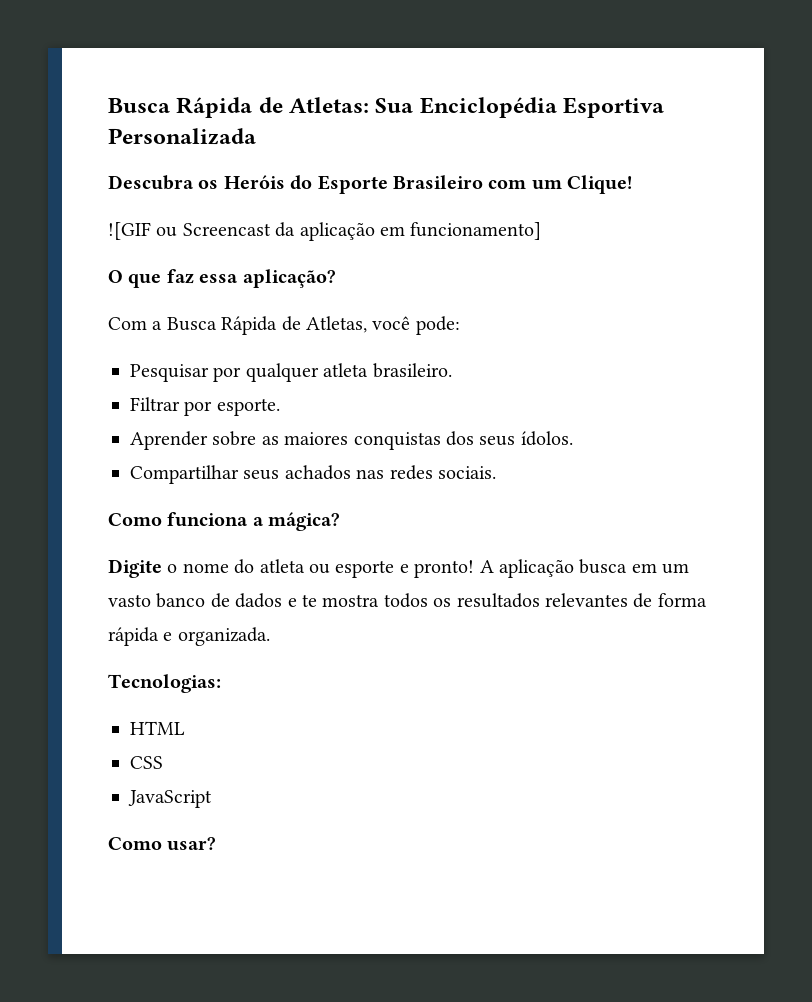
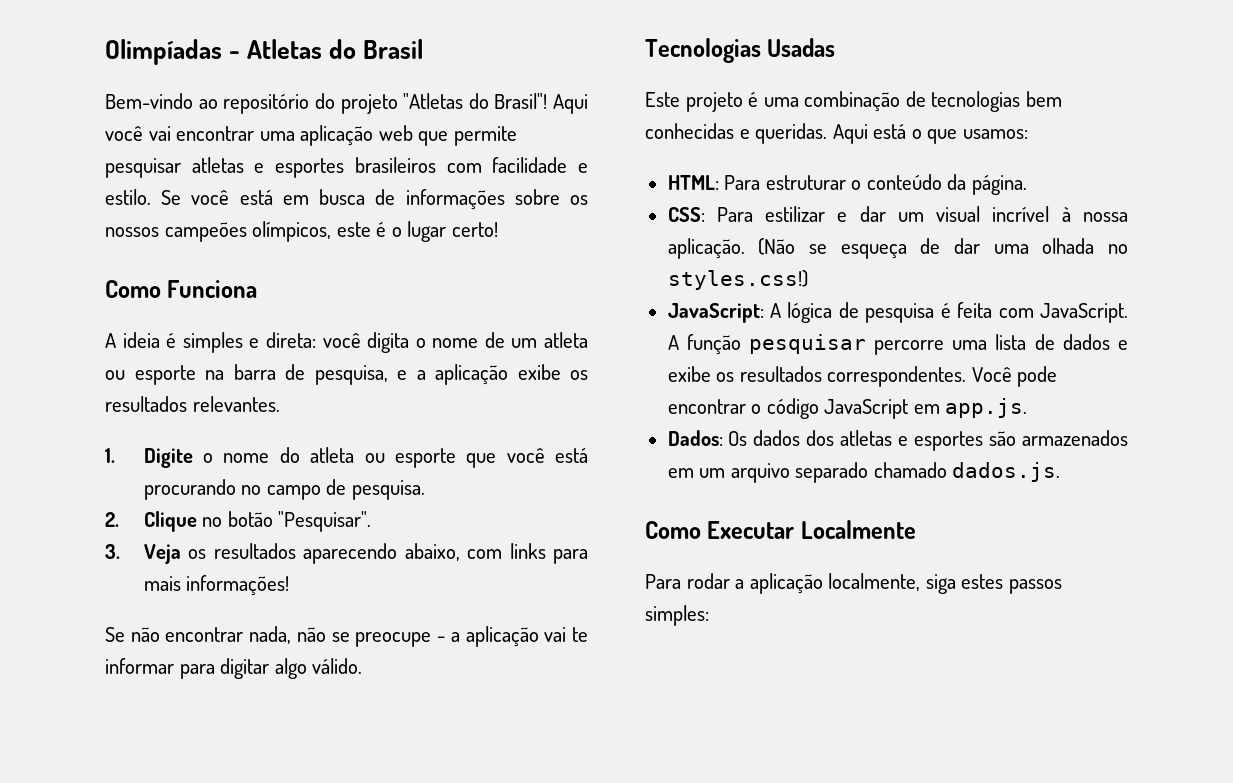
[108,97,665,118] [108,128,256,145] [108,175,633,194] [108,222,542,241] [108,269,336,288] [108,316,460,335] [130,363,452,382] [130,397,280,416] [130,431,573,450] [130,465,496,484] [108,512,341,531] Busca Rápida de Atletas: Sua Enciclopédia Esportiva Personalizada // Descubra os Heróis do Esporte Brasileiro com um Clique! // ![GIF ou Screencast da aplicação em funcionamento] // O que faz essa aplicação? // Com a Busca Rápida de Atletas, você pode: // Pesquisar por qualquer atleta brasileiro. // Filtrar por esporte. // Aprender sobre as maiores conquistas dos seus ídolos. // Compartilhar seus achados nas redes sociais. // Como funciona a mágica? // -> [105,39,424,65] [105,93,588,114] [105,125,517,146] [105,157,588,178] [105,189,588,210] [105,221,498,242] [105,280,258,298] [105,332,588,353] [105,364,588,385] [105,396,280,412] [105,448,115,463] Olimpíadas - Atletas do Brasil // Bem-vindo ao repositório do projeto "Atletas do Brasil"! Aqui você vai encontrar uma aplicação web que permite pesquisar atletas e esportes brasileiros com facilidade e estilo. Se você está em busca de informações sobre os nossos campeões olímpicos, este é o lugar certo! // Como Funciona // A ideia é simples e direta: você digita o nome de um atleta ou esporte na barra de pesquisa, e a aplicação exibe os resultados relevantes. // 1.
[399,559,690,578] [108,593,707,608] [108,627,270,646] [108,674,221,693] [130,721,185,735] [130,756,163,769] [128,790,212,808] [108,837,217,851] e pronto! A aplicação busca em um vasto banco de dados e te mostra todos os resultados relevantes de forma rápida e organizada. // Tecnologias: // HTML // CSS // JavaScript // Como usar? -> [466,448,588,468] [143,479,425,500] [105,511,372,532] [105,543,588,564] [143,575,290,596] [105,626,588,647] [105,658,363,679] [645,38,836,63] [645,91,1062,112] [645,123,1028,144] [667,174,1027,195] [667,206,1128,222] [667,238,1128,259] [667,270,808,290] [667,302,1128,323] [667,334,1128,355] [667,366,1058,387] [667,398,1028,419] [667,430,1128,451] [667,462,1061,483] [645,520,916,539] [645,573,1062,594] [645,605,709,626] que você está procurando no campo de pesquisa. // 2. Clique no botão "Pesquisar". // 3. Veja os resultados aparecendo abaixo, com links para mais informações! // Se não encontrar nada, não se preocupe - a aplicação vai te informar para digitar algo válido. // Tecnologias Usadas // Este projeto é uma combinação de tecnologias bem conhecidas e queridas. Aqui está o que usamos: // HTML: Para estruturar o conteúdo da página. // CSS: Para estilizar e dar um visual incrível à nossa aplicação. (Não se esqueça de dar uma olhada no styles.css!) // JavaScript: A lógica de pesquisa é feita com JavaScript. A função pesquisar percorre uma lista de dados e exibe os resultados correspondentes. Você pode encontrar o código JavaScript em app.js. // Dados: Os dados dos atletas e esportes são armazenados em um arquivo separado chamado dados.js. // Como Executar Localmente // Para rodar a aplicação localmente, siga estes passos simples:

